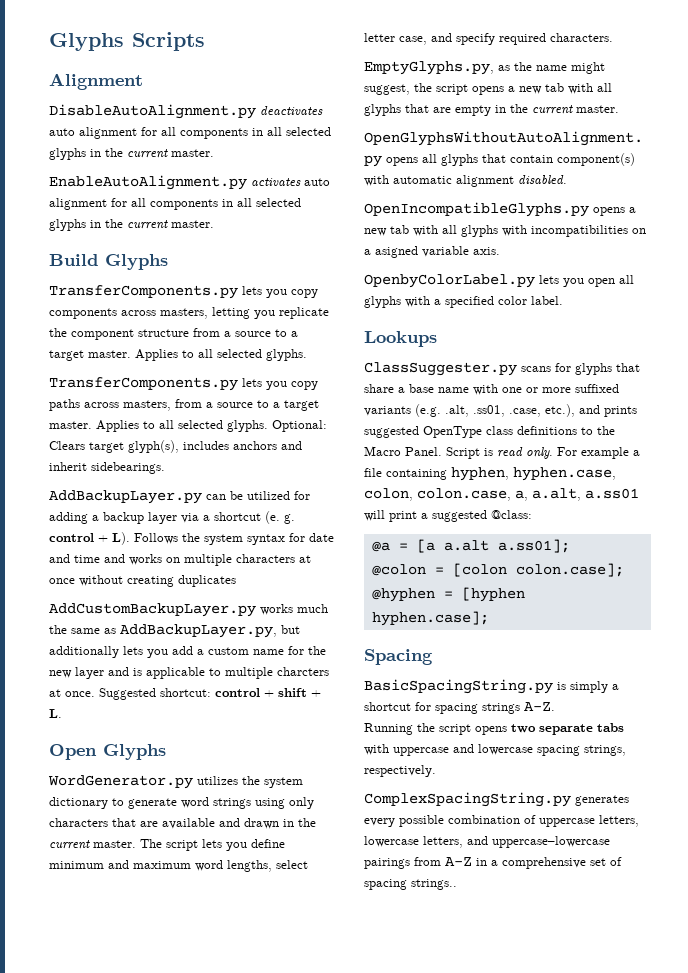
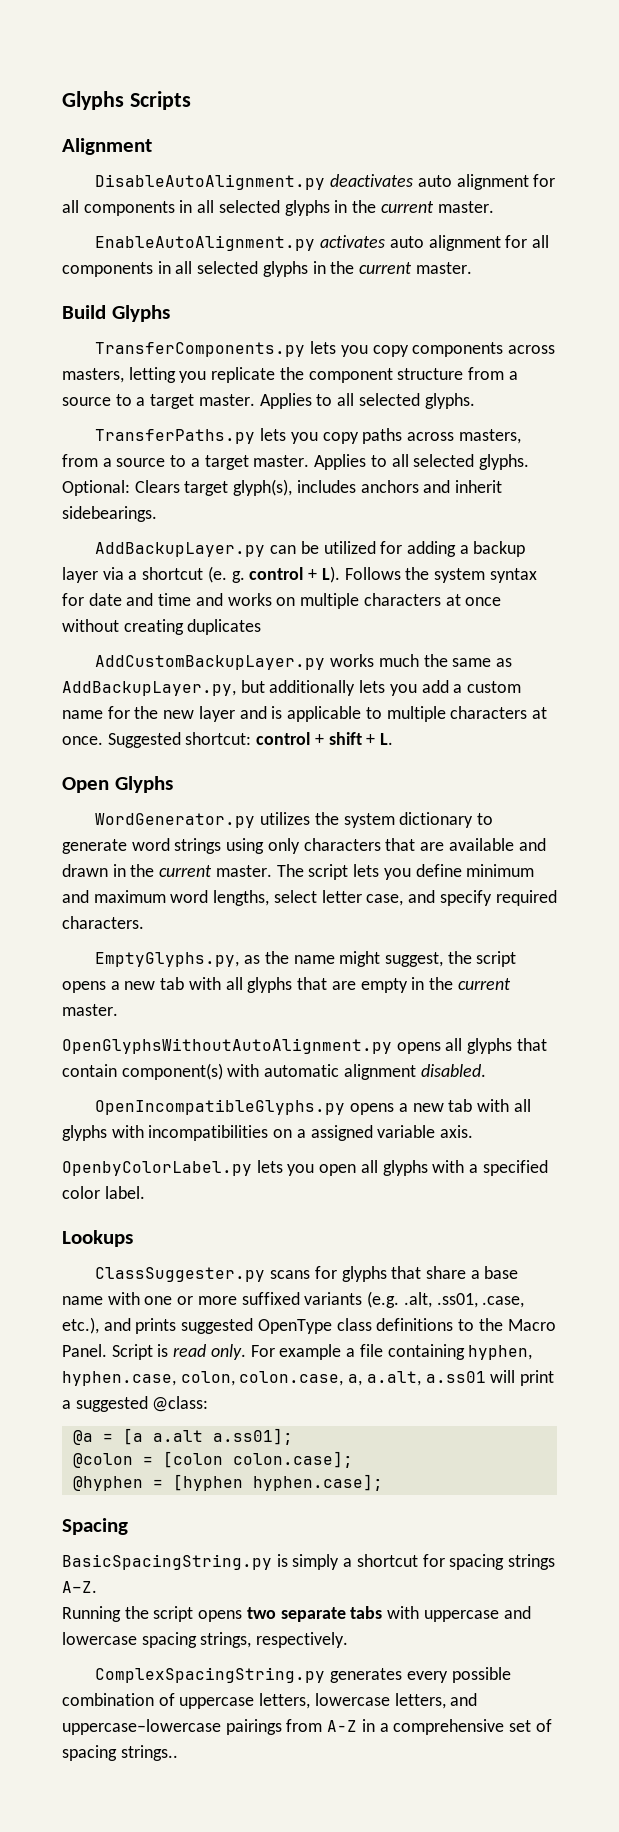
[49,377,238,391] TransferComponents.py -> [95,429,256,444] TransferPaths.py
[277,667,329,676] charcters -> [450,706,528,719] characters
[375,246,418,258] asigned -> [310,1125,373,1141] assigned

